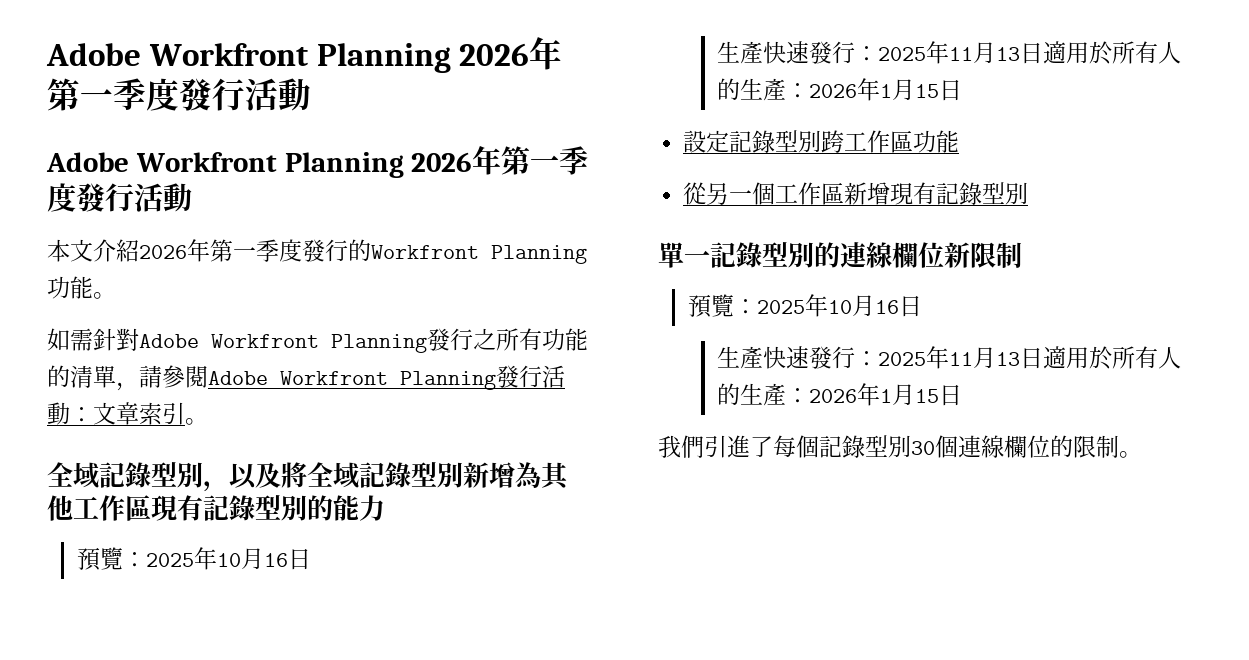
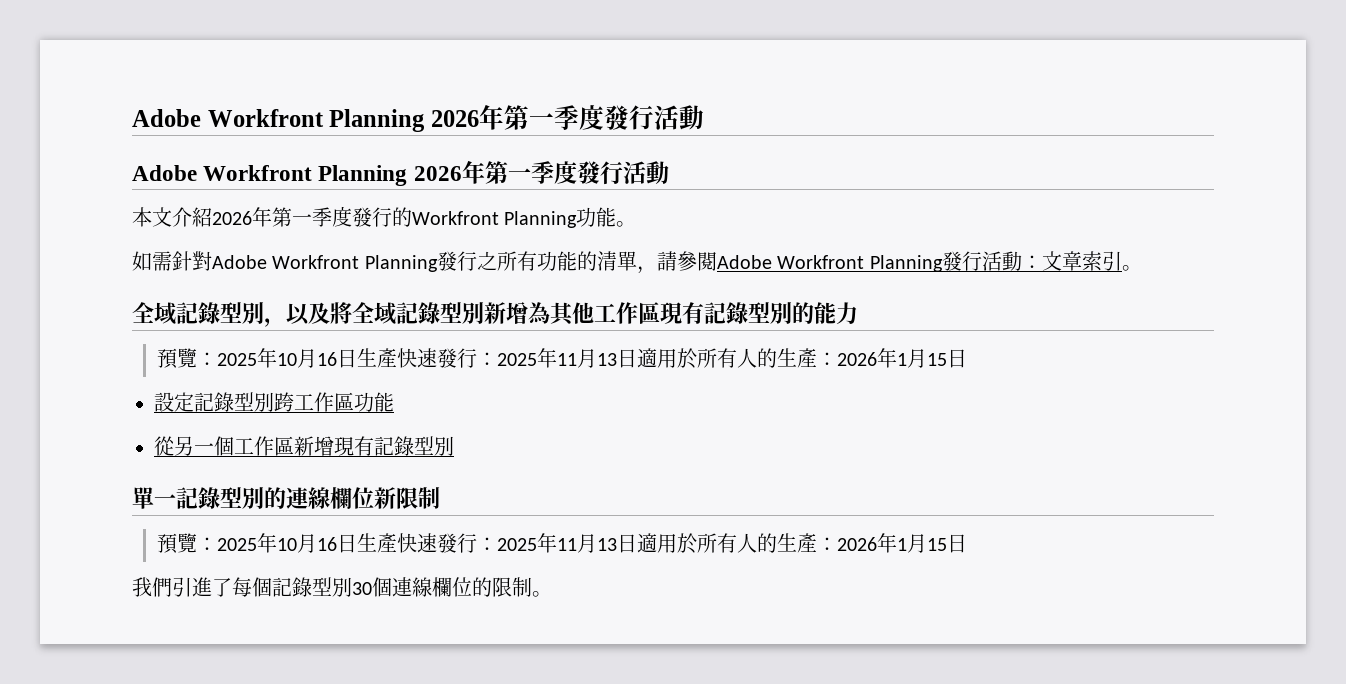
(311, 559) // -> (357, 358) none
(922, 306) // -> (357, 543) none

